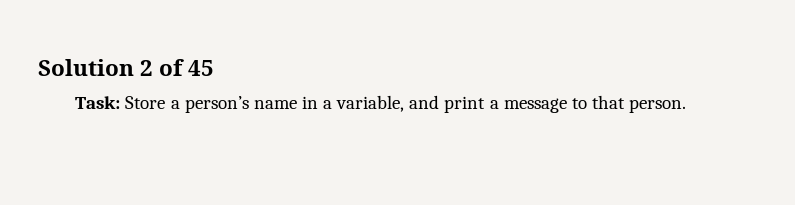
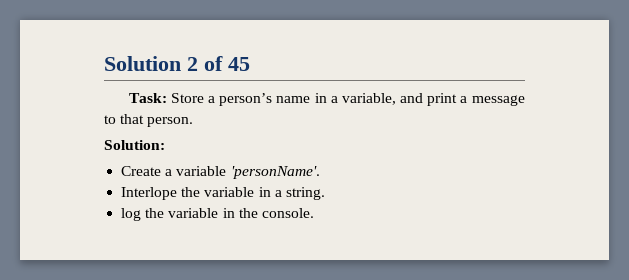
(687, 106) none -> [104,140,165,150] [121,166,320,179] [121,187,325,200] [121,208,314,221] // Solution: // Create a variable 'personName'. // Interlope the variable in a string. // log the variable in the console.

